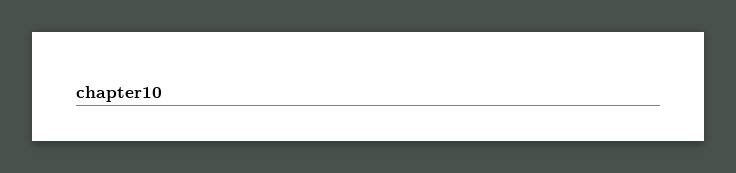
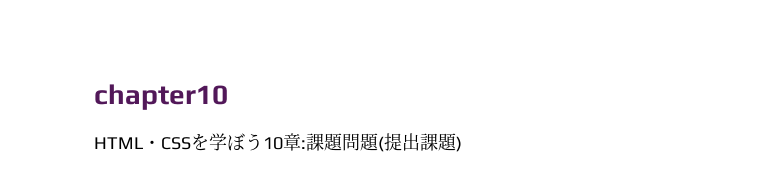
(162, 94) none -> [94,133,462,152] // HTML・CSSを学ぼう10章:課題問題(提出課題)

